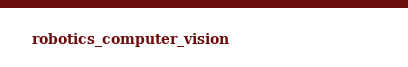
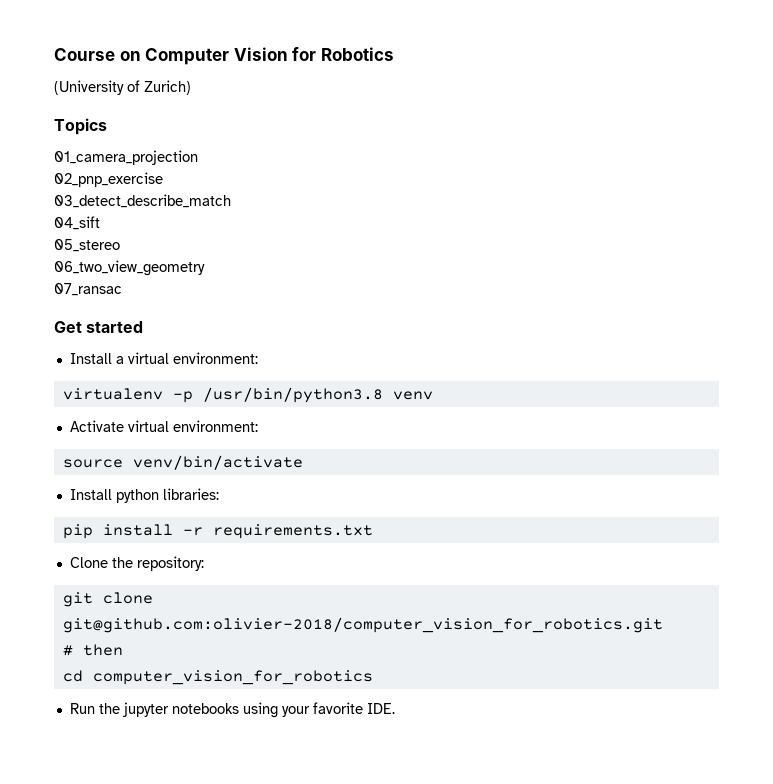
[32,33,229,47] robotics_computer_vision -> [54,47,394,65] [54,80,191,95] [54,118,107,135] [54,150,198,165] [54,172,163,187] [54,194,231,208] [54,216,100,230] [54,239,120,252] [54,260,205,276] [54,283,122,296] [54,321,144,333] [69,352,258,364] [62,387,433,403] [69,420,258,432] [62,455,303,470] [69,488,219,503] [62,524,373,539] [69,556,204,571] [62,592,153,607] [62,617,663,633] [62,644,123,656] [62,670,373,685] [69,702,395,718] Course on Computer Vision for Robotics // (University of Zurich) // Topics // 01_camera_projection // 02_pnp_exercise // 03_detect_describe_match // 04_sift // 05_stereo // 06_two_view_geometry // 07_ransac // Get started // Install a virtual environment: // virtualenv -p /usr/bin/python3.8 venv // Activate virtual environment: // source venv/bin/activate // Install python libraries: // pip install -r requirements.txt // Clone the repository: // git clone git@github.com:olivier-2018/computer_vision_for_robotics.git // # then // cd computer_vision_for_robotics // Run the jupyter notebooks using your favorite IDE.

